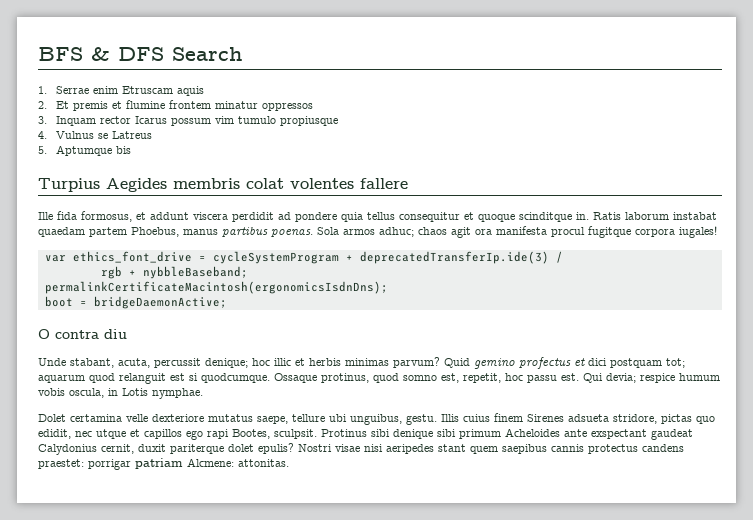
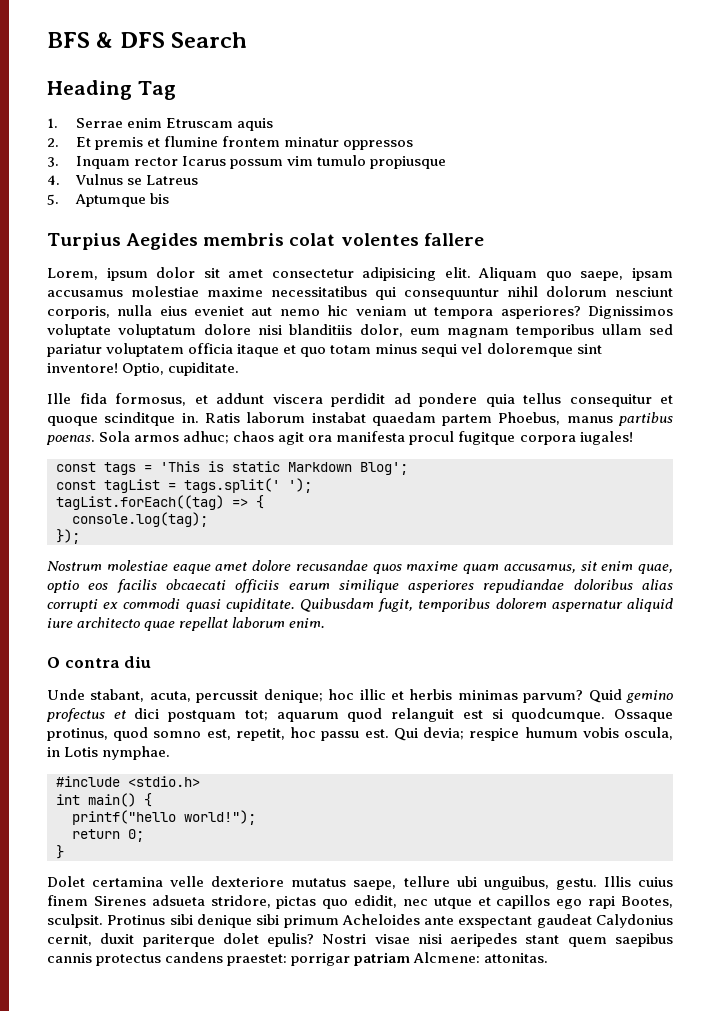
(243, 54) none -> [47,80,176,100] // Heading Tag
(408, 183) none -> [47,267,673,281] [47,286,673,300] [47,305,674,319] [47,324,673,338] [47,343,602,357] [47,362,240,376] // Lorem, ipsum dolor sit amet consectetur adipisicing elit. Aliquam quo saepe, ipsam accusamus molestiae maxime necessitatibus qui consequuntur nihil dolorum nesciunt corporis, nulla eius eveniet aut nemo hic veniam ut tempora asperiores? Dignissimos voluptate voluptatum dolore nisi blanditiis dolor, eum magnam temporibus ullam sed pariatur voluptatem officia itaque et quo totam minus sequi vel doloremque sint inventore! Optio, cupiditate.
[44,251,563,264] [100,266,248,279] [44,281,388,294] [44,296,227,309] var ethics_font_drive = cycleSystemProgram + deprecatedTransferIp.ide(3) / // rgb + nybbleBaseband; // permalinkCertificateMacintosh(ergonomicsIsdnDns); // boot = bridgeDaemonActive; -> [56,461,408,475] [56,478,312,493] [56,495,264,510] [72,512,208,527] [56,529,80,544] [47,560,673,574] [47,579,673,593] [47,598,673,612] [47,617,326,631] const tags = 'This is static Markdown Blog'; // const tagList = tags.split(' '); // tagList.forEach((tag) => { // console.log(tag); // }); // Nostrum molestiae eaque amet dolore recusandae quos maxime quam accusamus, sit enim quae, optio eos facilis obcaecati officiis earum similique asperiores repudiandae doloribus alias corrupti ex commodi quasi cupiditate. Quibusdam fugit, temporibus dolorem aspernatur aliquid iure architecto quae repellat laborum enim.
(203, 393) none -> [56,776,200,787] [56,793,152,807] [72,810,256,825] [72,829,144,842] [56,845,64,859] // #include <stdio.h> // int main() { // printf("hello world!"); // return 0; // }

